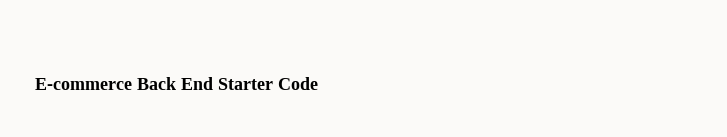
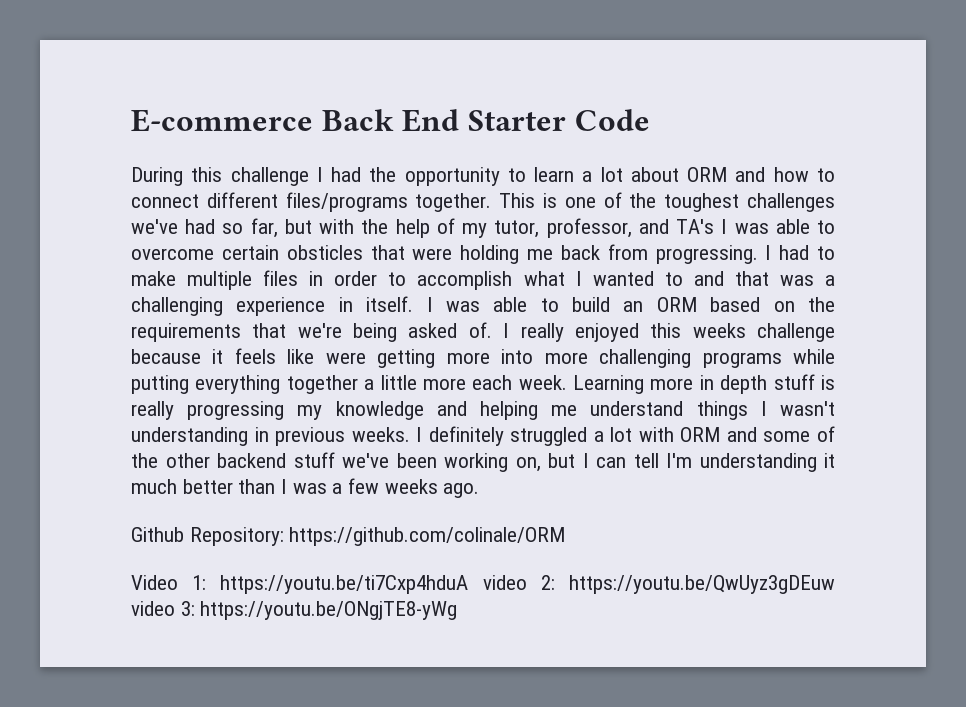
(318, 83) none -> [131,167,835,186] [131,192,835,212] [131,218,836,238] [131,244,835,264] [131,270,835,290] [131,296,835,316] [131,322,836,342] [131,348,835,368] [131,374,835,394] [131,401,835,420] [131,426,836,446] [131,452,835,472] [131,478,480,498] [131,527,566,546] [131,575,835,594] [131,601,458,620] // During this challenge I had the opportunity to learn a lot about ORM and how to connect different files/programs together. This is one of the toughest challenges we've had so far, but with the help of my tutor, professor, and TA's I was able to overcome certain obsticles that were holding me back from progressing. I had to make multiple files in order to accomplish what I wanted to and that was a challenging experience in itself. I was able to build an ORM based on the requirements that we're being asked of. I really enjoyed this weeks challenge because it feels like were getting more into more challenging programs while putting everything together a little more each week. Learning more in depth stuff is really progressing my knowledge and helping me understand things I wasn't understanding in previous weeks. I definitely struggled a lot with ORM and some of the other backend stuff we've been working on, but I can tell I'm understanding it much better than I was a few weeks ago. // Github Repository: https://github.com/colinale/ORM // Video 1: https://youtu.be/ti7Cxp4hduA video 2: https://youtu.be/QwUyz3gDEuw video 3: https://youtu.be/ONgjTE8-yWg

